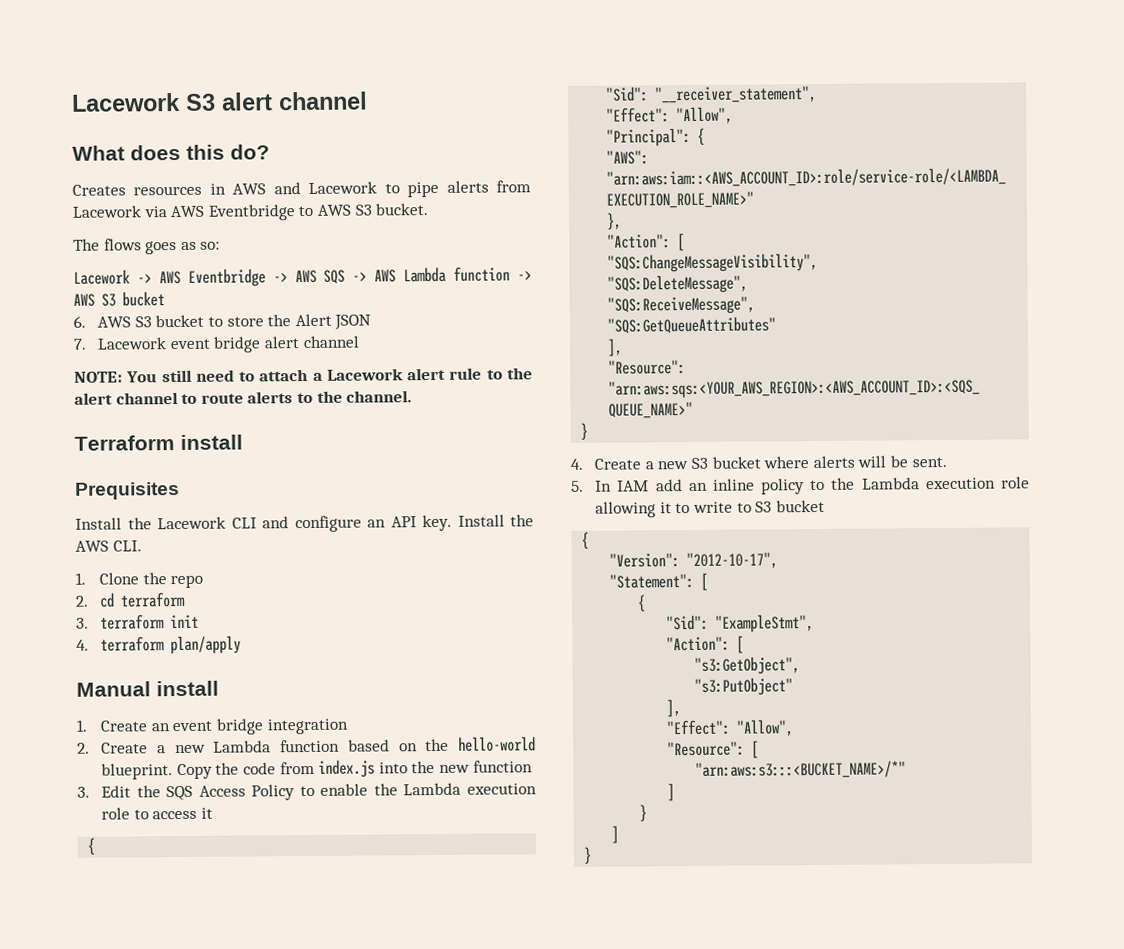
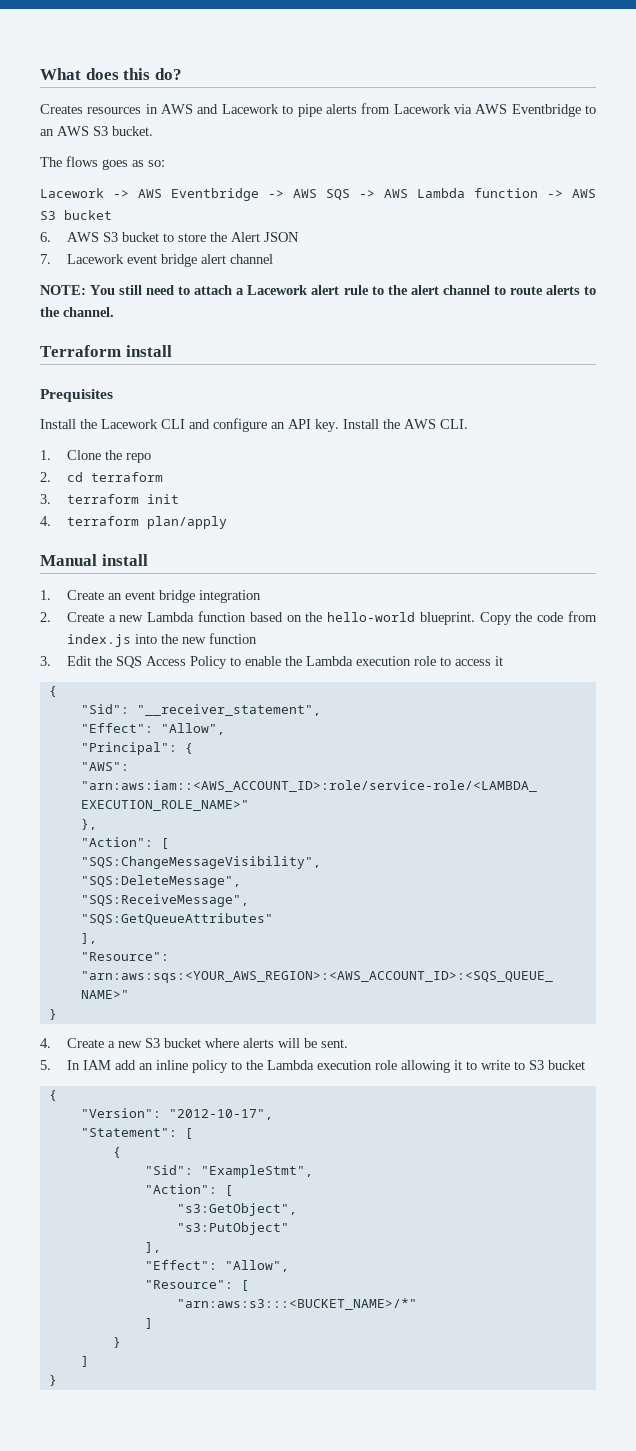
[71,91,368,112] Lacework S3 alert channel // -> (40, 74) none
(314, 211) none -> [40,129,54,136] an

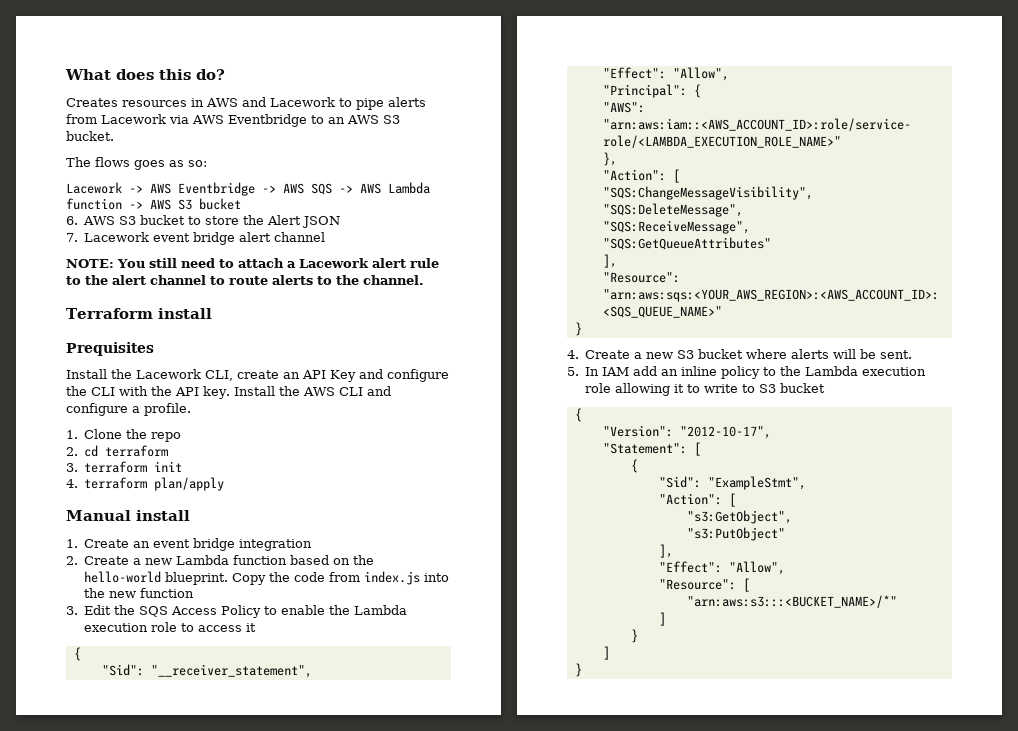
[161,418,285,432] CLI and configure an -> [205,369,449,382] [66,386,172,396] CLI, create an API Key and configure the CLI with the
[440,419,468,429] CLI. -> [338,386,391,396] [66,403,191,416] CLI and configure a profile.

